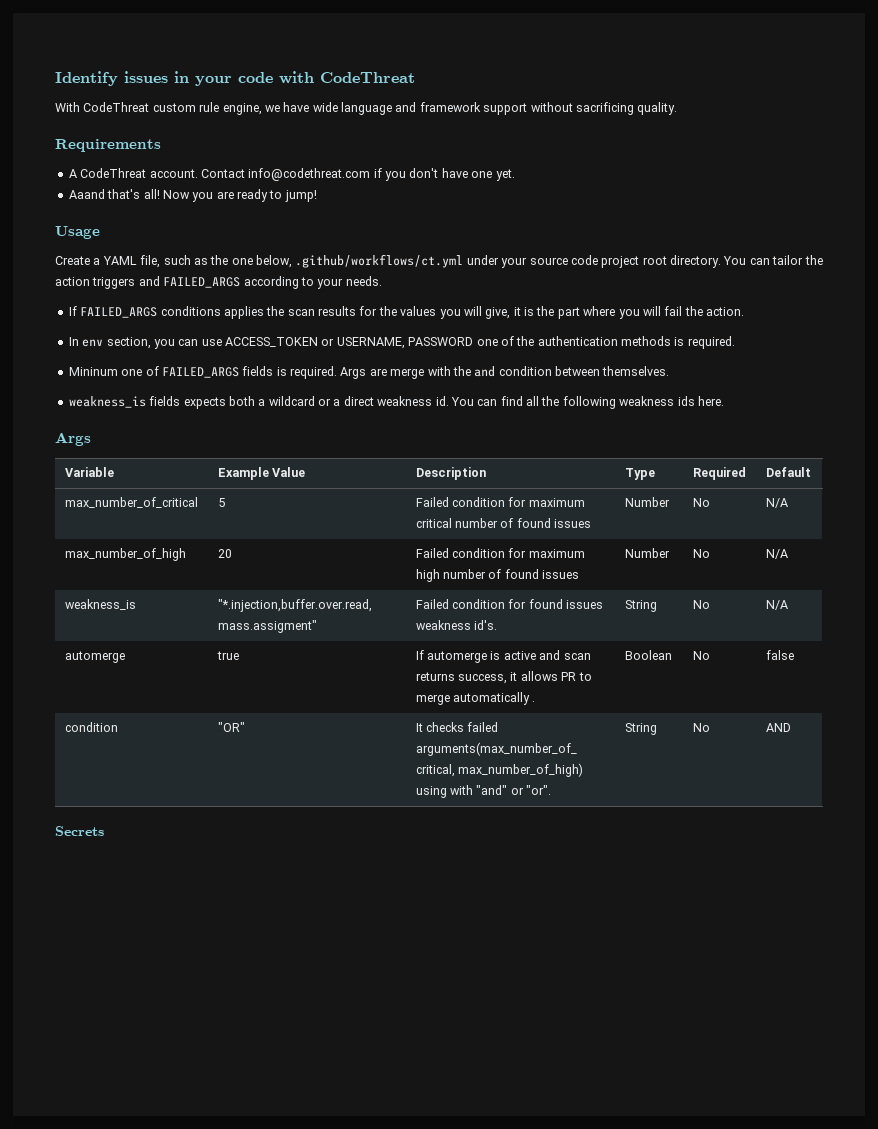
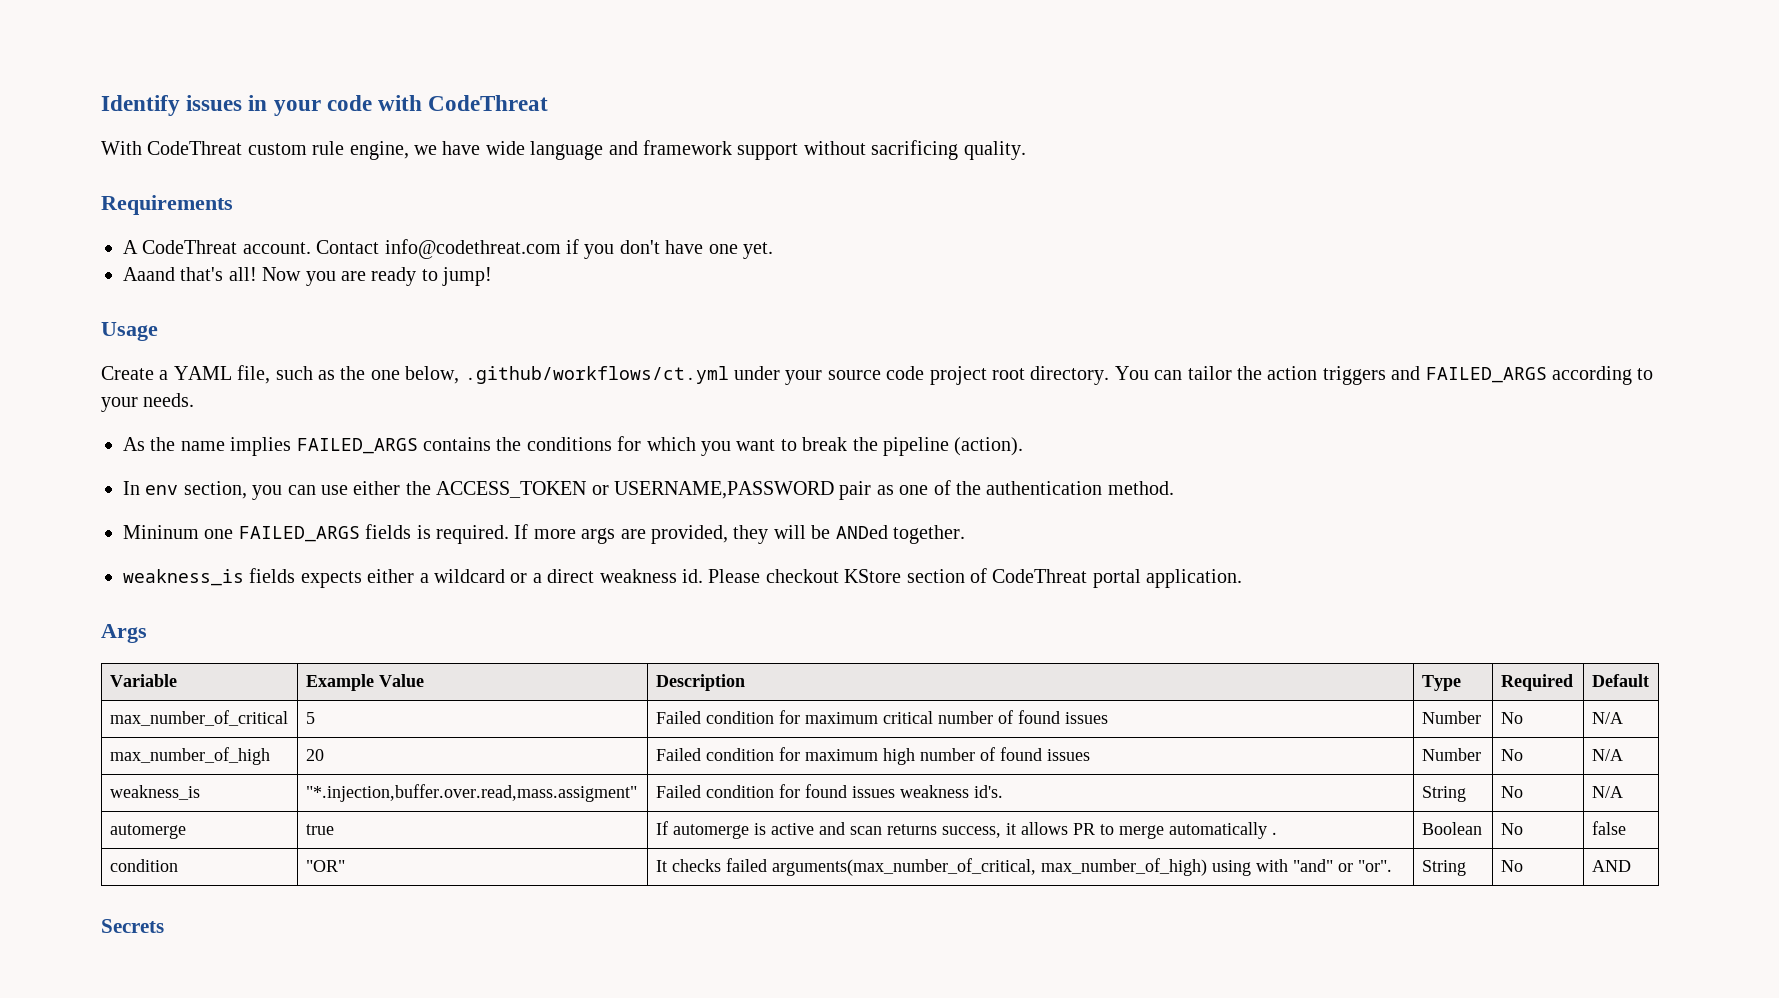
[68,306,744,319] If FAILED_ARGS conditions applies the scan results for the values you will give, it is the part where you will fail the action. -> [123,436,1024,456] As the name implies FAILED_ARGS contains the conditions for which you want to break the pipeline (action).
[225,337,474,349] ACCESS_TOKEN or USERNAME, PASSWORD -> [353,481,894,500] either the ACCESS_TOKEN or USERNAME,PASSWORD pair as
[621,336,735,349] methods is required. -> [1107,481,1174,495] method.
[145,366,159,376] of -> (234, 534) none
[340,366,670,379] Args are merge with the and condition between themselves. -> [514,524,965,544] If more args are provided, they will be ANDed together.
[228,396,255,406] both -> [367,569,415,583] either
[450,396,724,409] You can find all the following weakness ids here. -> [708,568,1243,588] Please checkout KStore section of CodeThreat portal application.

